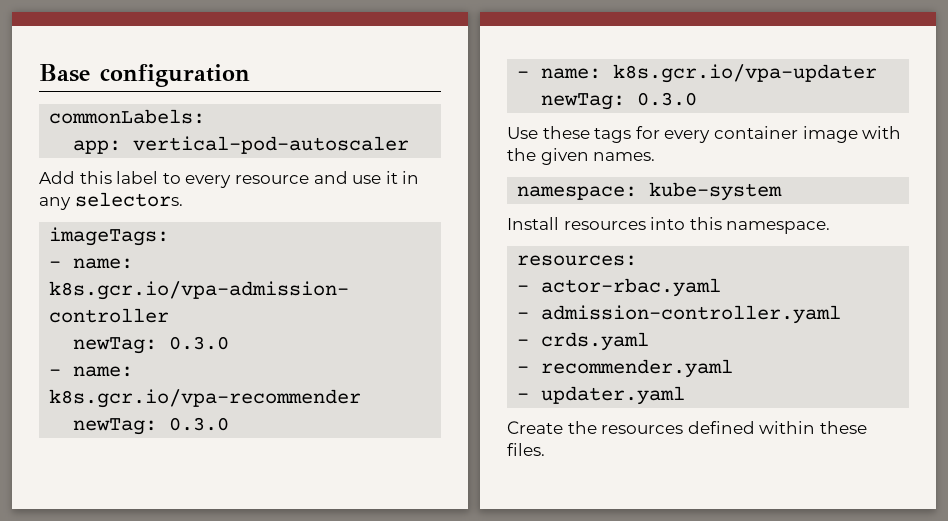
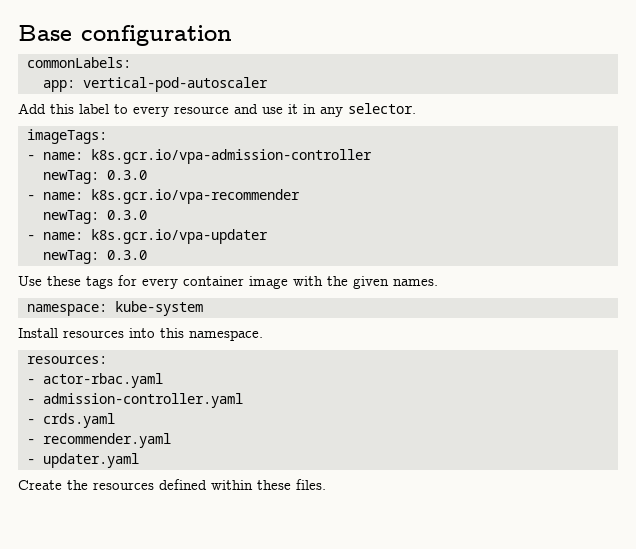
[74,192,183,207] selectors. -> [348,103,416,114] selector.

